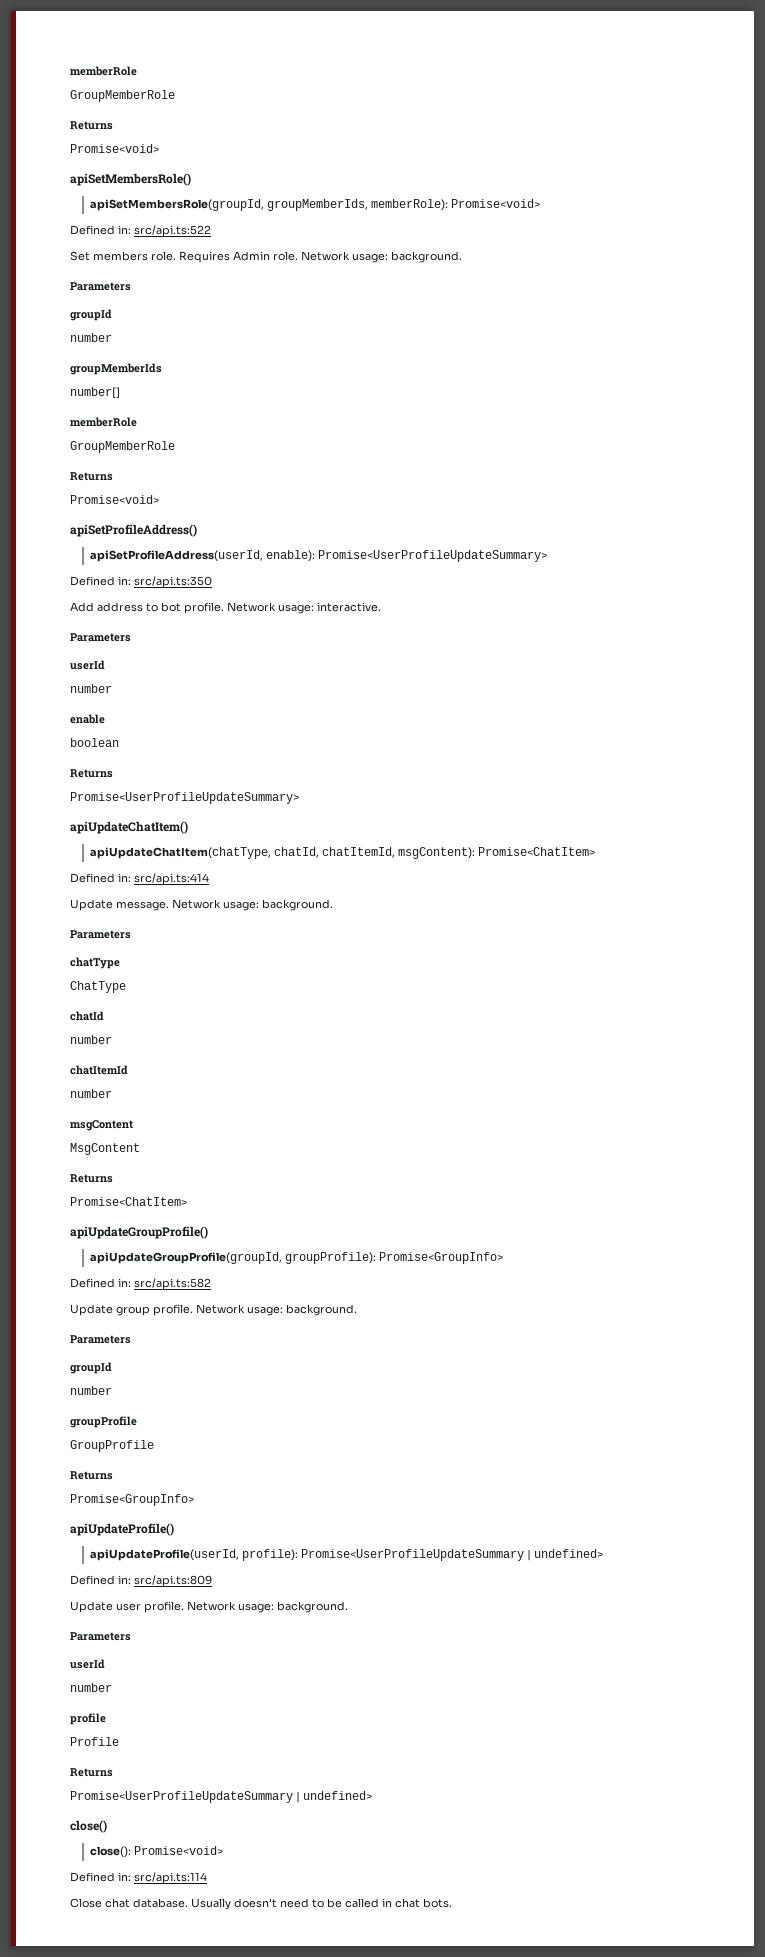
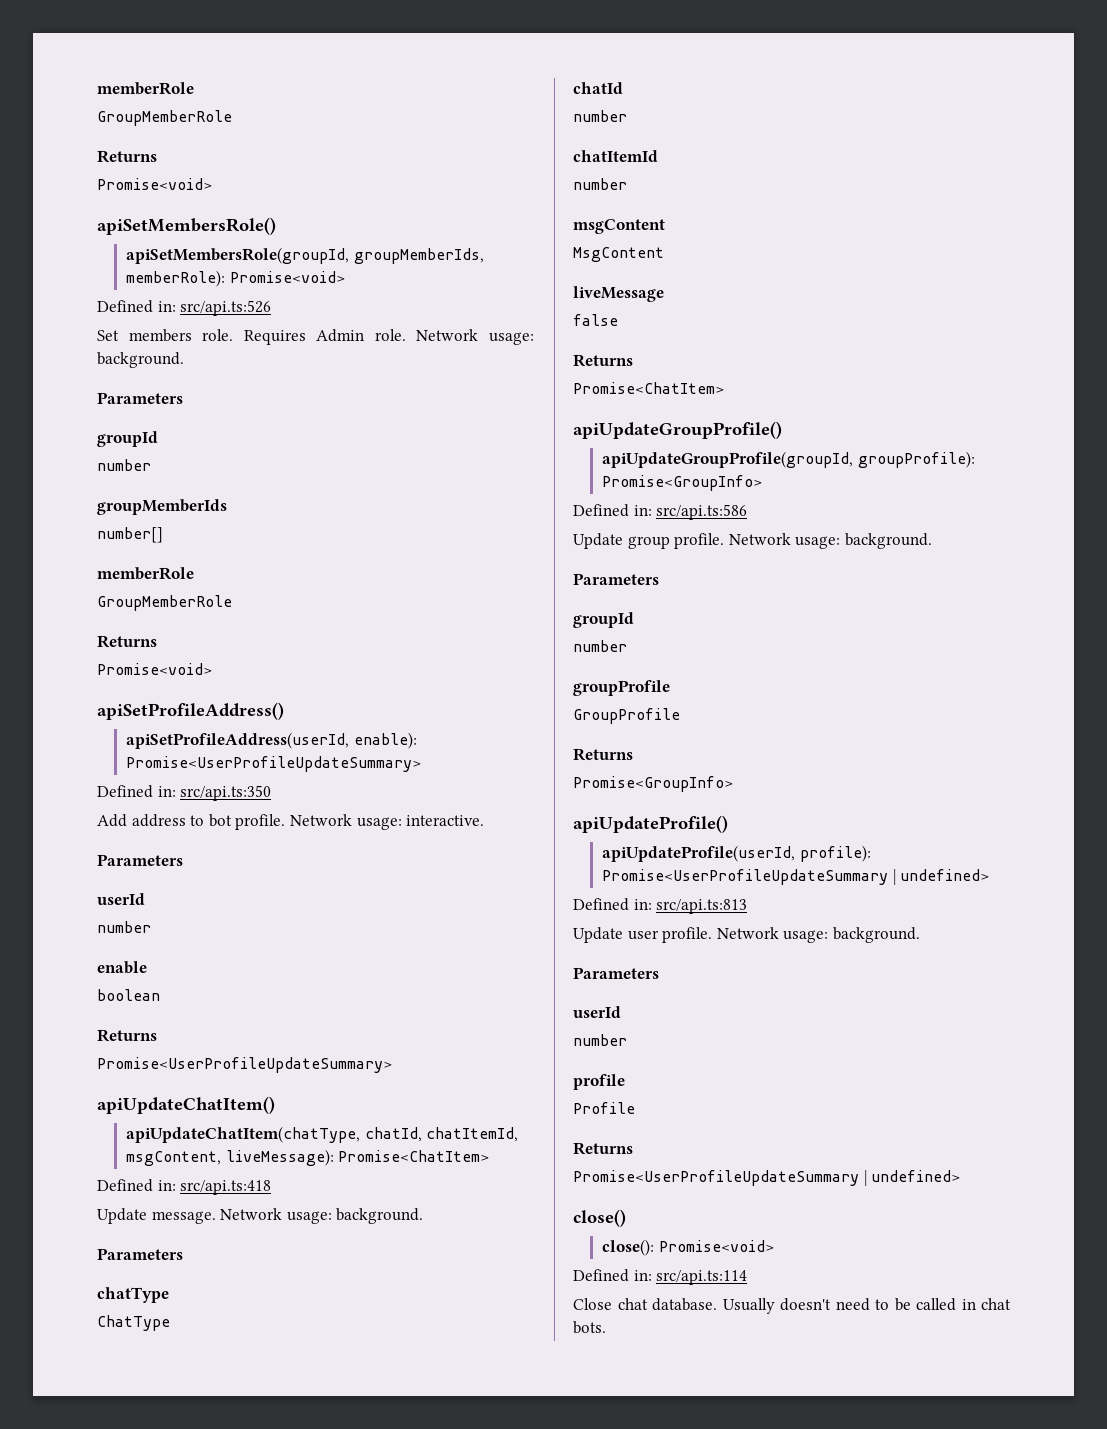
[134,225,211,237] src/api.ts:522 -> [180,300,272,316] src/api.ts:526
[398,847,476,859] msgContent): -> [125,1149,334,1166] msgContent, liveMessage):
[134,873,209,885] src/api.ts:414 -> [180,1180,272,1195] src/api.ts:418
(140, 1149) none -> [573,286,664,302] [573,314,618,326] // liveMessage // false
[134,1278,211,1290] src/api.ts:582 -> [656,504,748,520] src/api.ts:586
[134,1575,212,1587] src/api.ts:809 -> [656,899,748,914] src/api.ts:813

